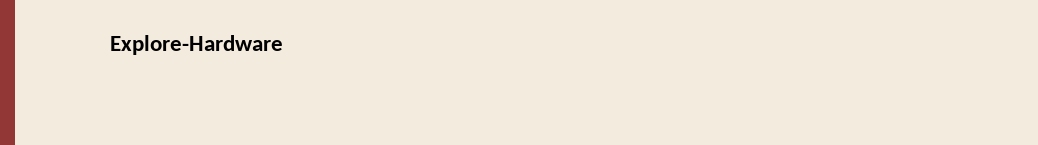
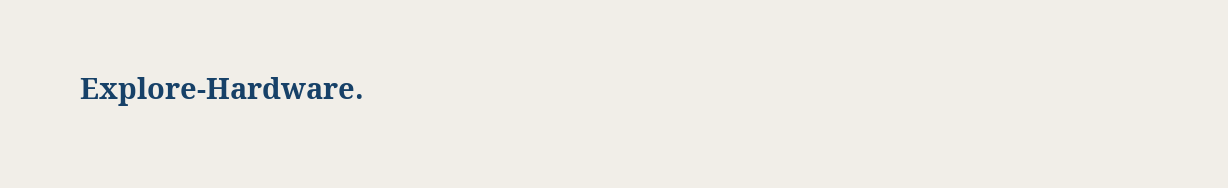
[110,35,283,55] Explore-Hardware -> [80,77,364,106] Explore-Hardware.

